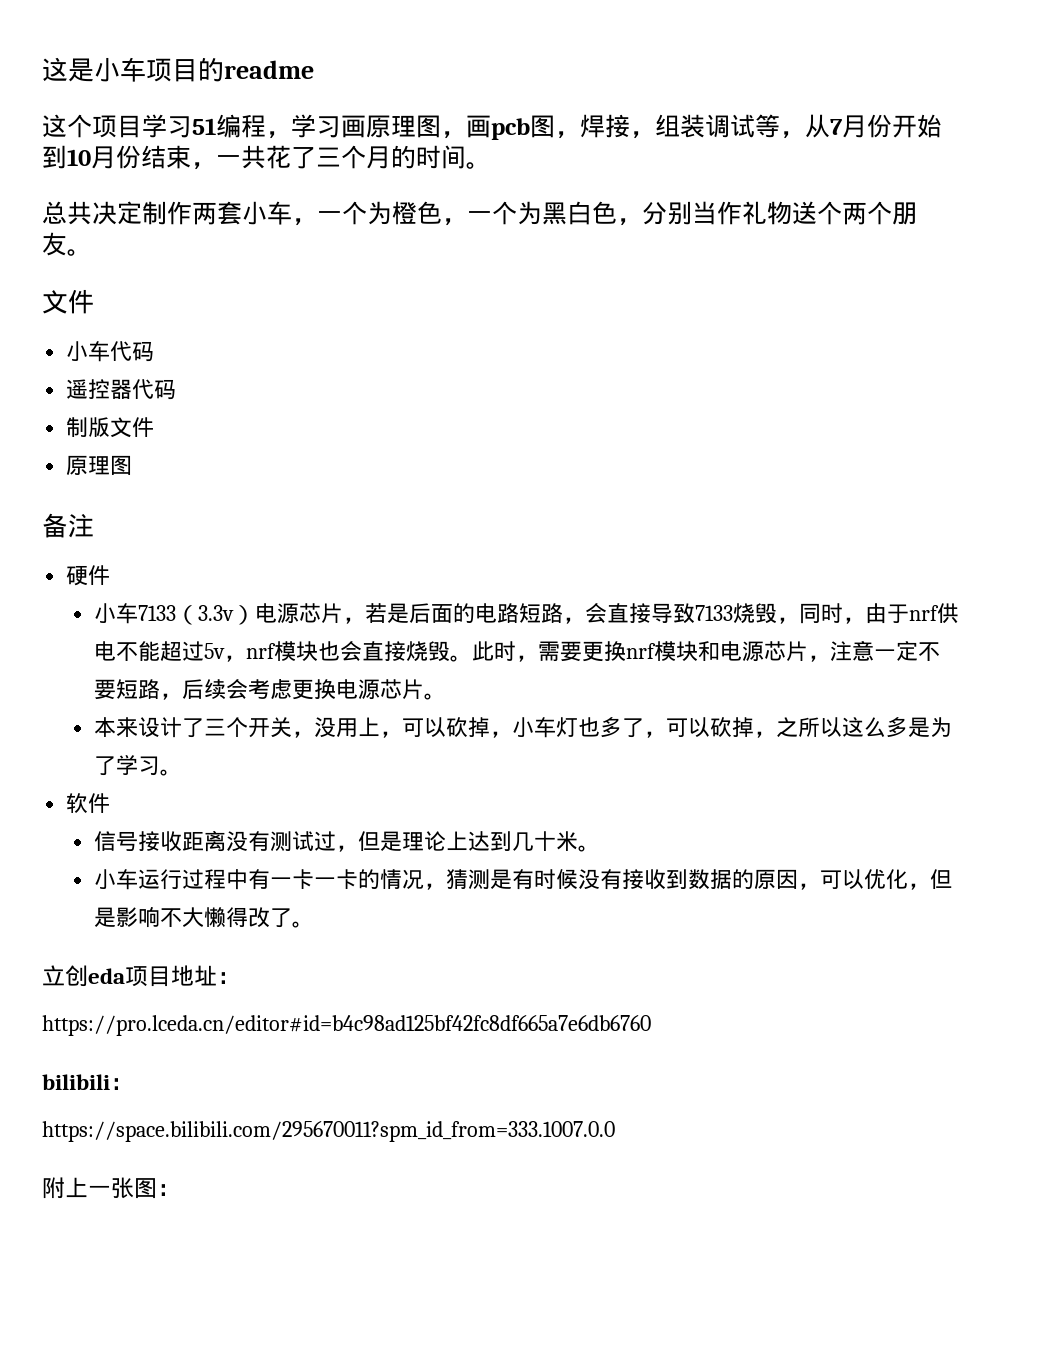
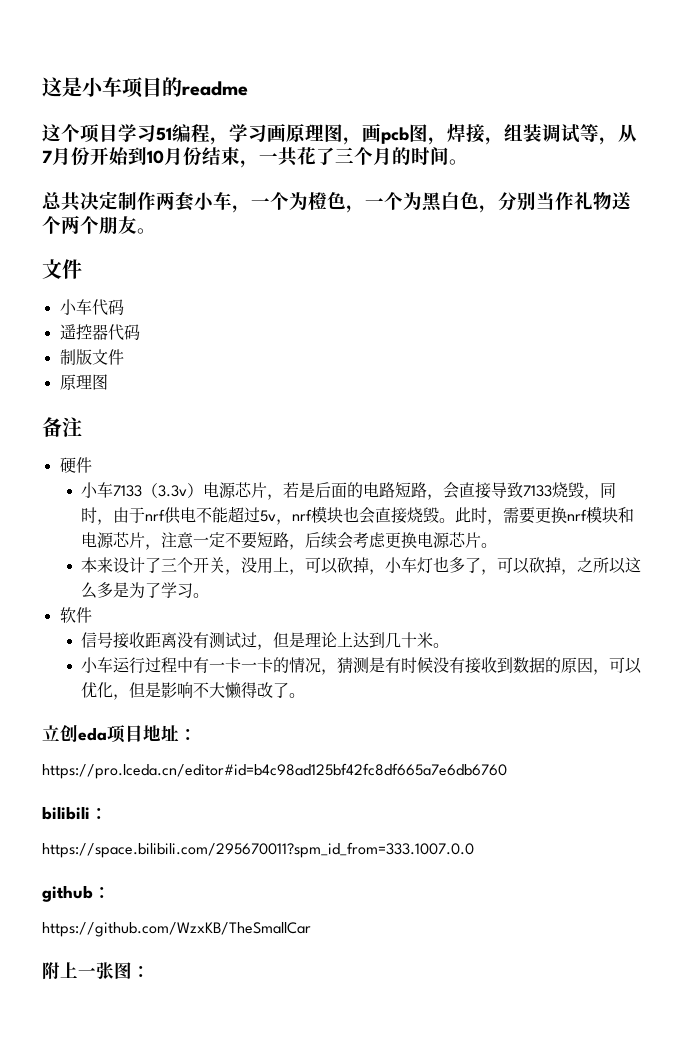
(615, 1131) none -> [42,885,111,902] [42,922,311,937] // github： // https://github.com/WzxKB/TheSmallCar

